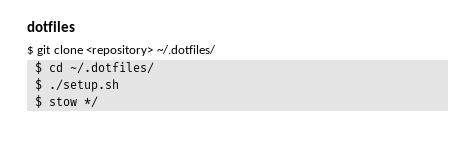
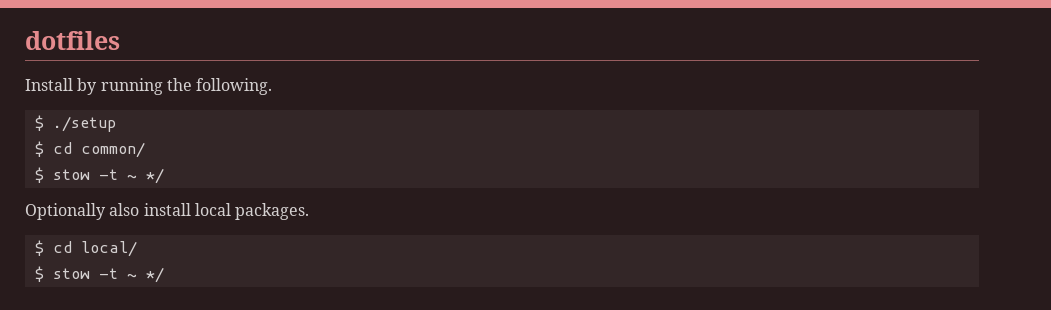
[27,45,216,56] [34,61,154,74] [34,78,119,92] [34,95,98,108] $ git clone <repository> ~/.dotfiles/ // $ cd ~/.dotfiles/ // $ ./setup.sh // $ stow */ -> [25,78,273,95] [34,115,116,132] [34,141,145,158] [34,167,164,184] [25,203,310,220] [34,240,137,257] [34,266,164,283] Install by running the following. // $ ./setup // $ cd common/ // $ stow -t ~ */ // Optionally also install local packages. // $ cd local/ // $ stow -t ~ */

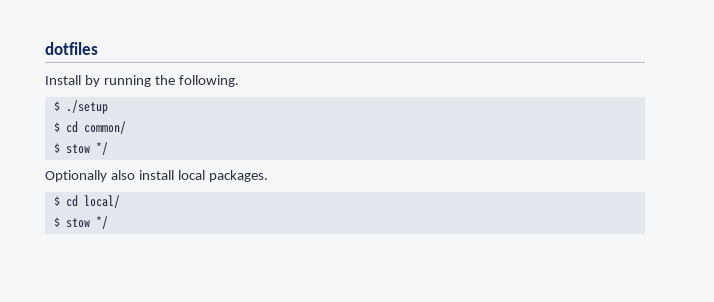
[98,169,137,180] -t ~ -> (90, 149) none
[98,268,137,279] -t ~ -> (90, 223) none

